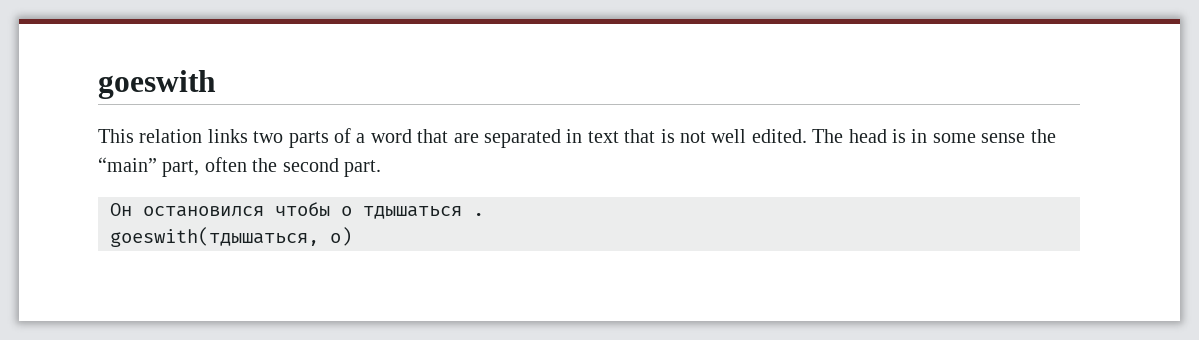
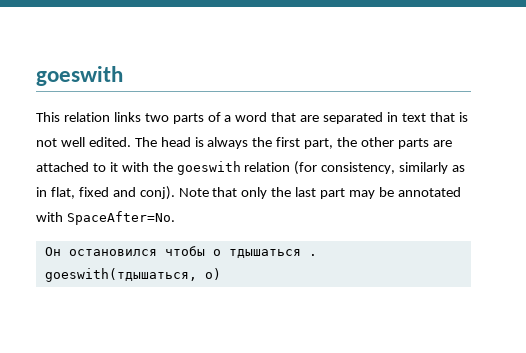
[911,129,1056,143] [98,157,381,177] in some sense the “main” part, often the second part. -> [207,137,452,149] [36,161,466,175] [36,186,461,200] [36,211,175,225] always the first part, the other parts are attached to it with the goeswith relation (for consistency, similarly as in flat, fixed and conj). Note that only the last part may be annotated with SpaceAfter=No.

